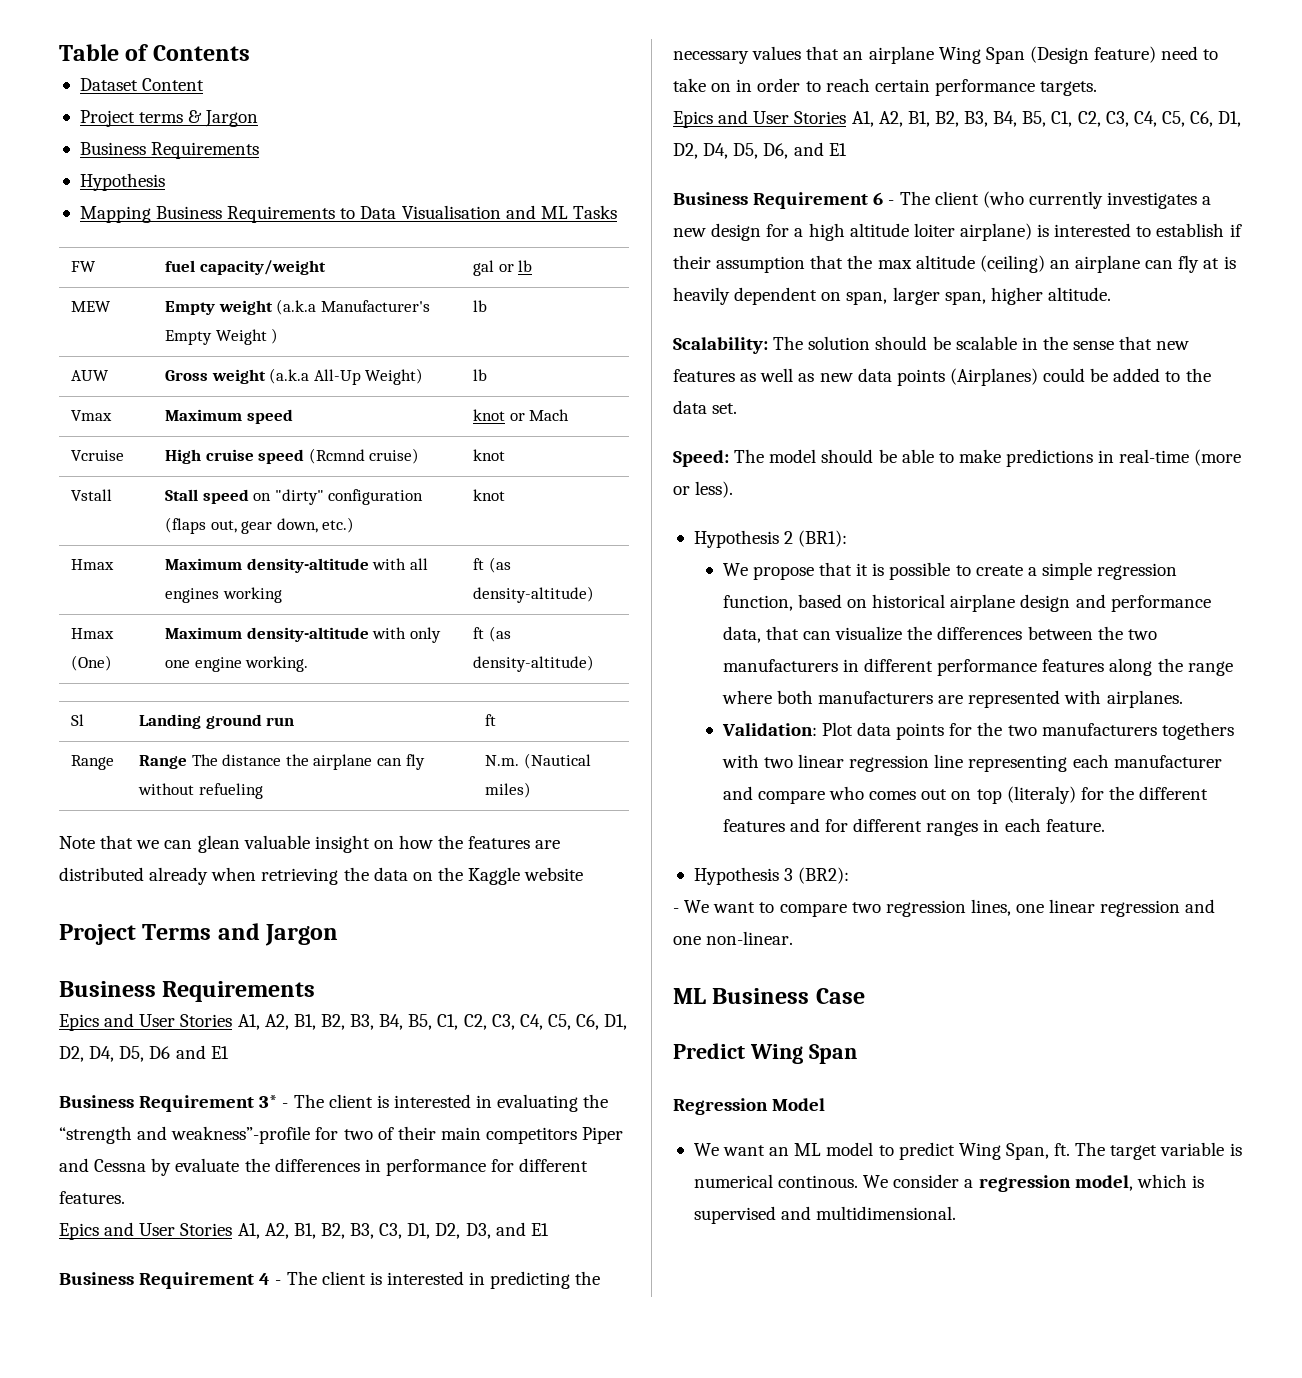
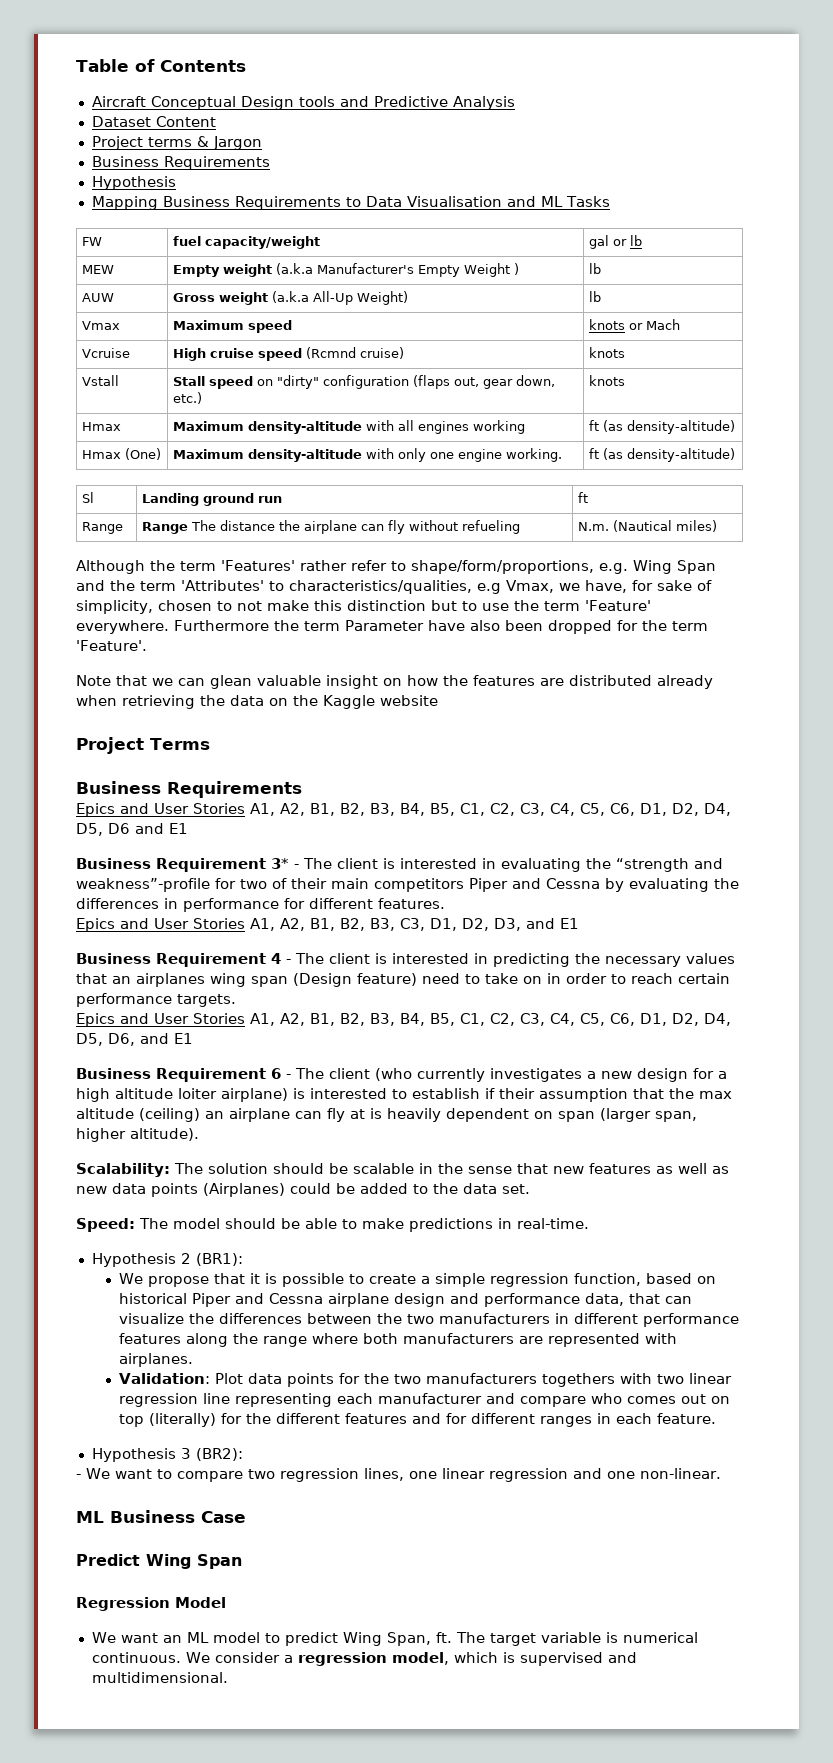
(250, 53) none -> [91,96,515,110] // Aircraft Conceptual Design tools and Predictive Analysis
[473,409,506,421] knot -> [589,319,626,330] knots
[473,449,506,461] knot -> [589,347,626,358] knots
[473,489,506,501] knot -> [589,375,626,386] knots
(532, 790) none -> [76,560,716,574] [76,580,712,594] [76,600,651,614] [76,620,708,634] [76,640,147,651] // Although the term 'Features' rather refer to shape/form/proportions, e.g. Wing Span and the term 'Attributes' to characteristics/qualities, e.g Vmax, we have, for sake of simplicity, chosen to not make this distinction but to use the term 'Feature' everywhere. Furthermore the term Parameter have also been dropped for the term 'Feature'.
[217,923,339,946] and Jargon -> (210, 744) none
[175,1158,240,1172] evaluate -> [629,878,709,892] evaluating
[868,46,1025,64] airplane Wing Span -> [136,973,288,987] airplanes wing span
[846,287,940,305] span, larger -> [558,1108,651,1122] span (larger
[1047,287,1111,301] altitude. -> [130,1128,199,1141] altitude).
[1119,449,1242,466] [673,481,734,498] real-time (more or less). -> [517,1218,589,1229] real-time.
(946, 601) none -> [191,1293,323,1307] Piper and Cessna
[1006,786,1076,804] (literaly) -> [148,1413,216,1427] (literally)
[778,1175,859,1188] continous. -> [91,1652,181,1663] continuous.

